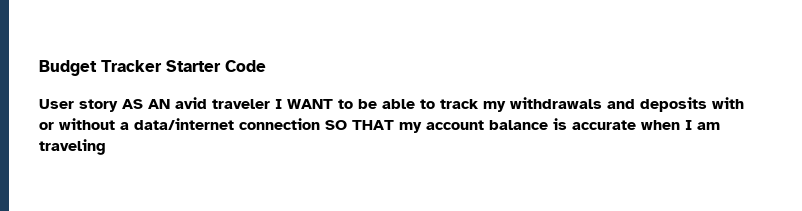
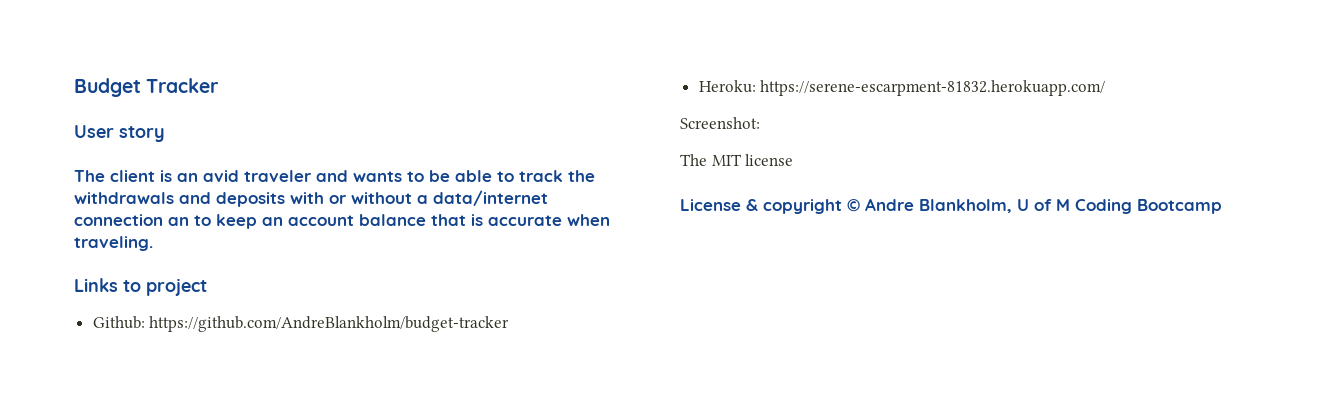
[166,60,266,72] Starter Code -> (220, 85) none
[122,97,333,109] AS AN avid traveler I WANT -> [74,170,402,182] // The client is an avid traveler and wants
[483,101,506,112] my -> [568,170,595,182] the
[325,120,422,133] SO THAT my -> [168,214,283,229] an to keep an
(548, 125) none -> [431,214,466,226] that
[685,120,720,130] [39,139,106,155] I am traveling -> [74,236,153,251] [74,278,207,296] [92,316,510,332] [698,80,1106,96] [680,117,760,129] [680,154,794,166] [680,198,1222,214] traveling. // Links to project // Github: https://github.com/AndreBlankholm/budget-tracker // Heroku: https://serene-escarpment-81832.herokuapp.com/ // Screenshot: // The MIT license // License & copyright © Andre Blankholm, U of M Coding Bootcamp

